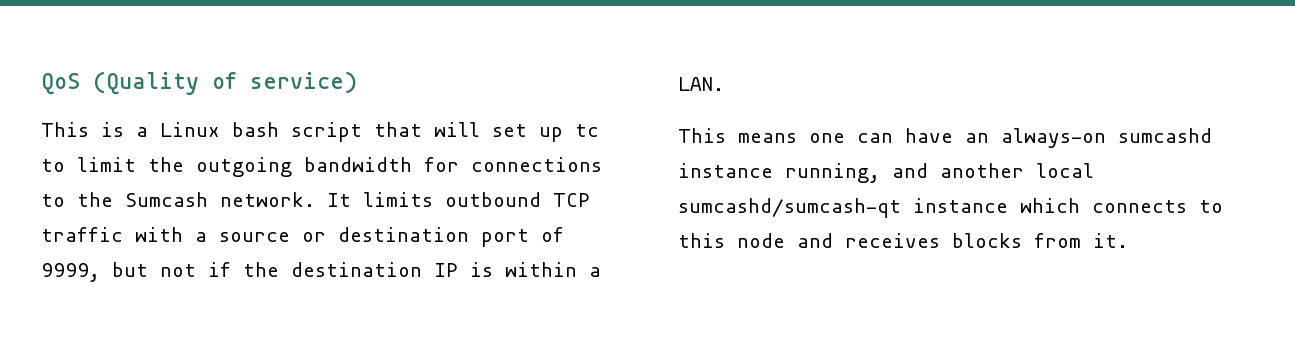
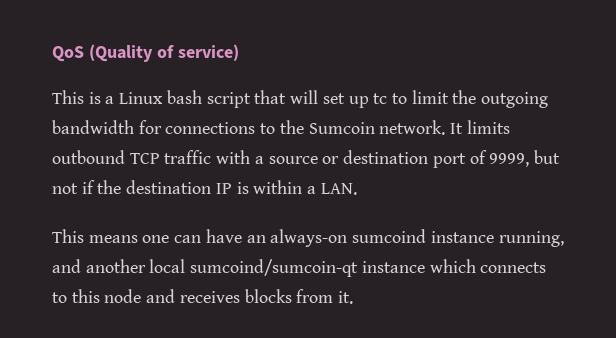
[125,192,208,207] Sumcash -> [308,122,375,134] Sumcoin
[1118,128,1212,143] sumcashd -> [352,229,427,243] sumcoind
[678,198,901,218] sumcashd/sumcash-qt -> [190,259,359,277] sumcoind/sumcoin-qt

